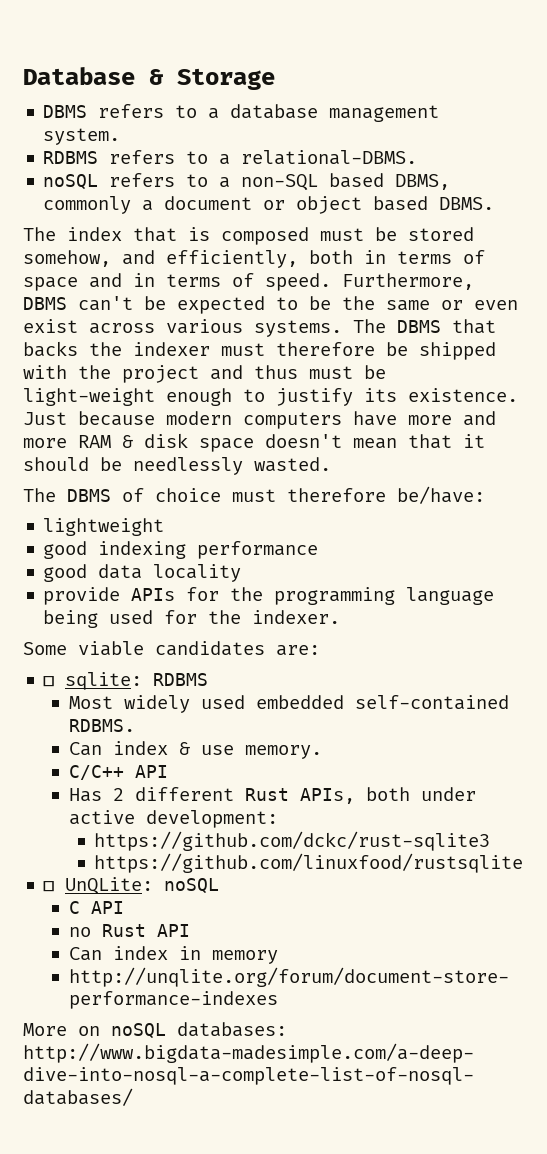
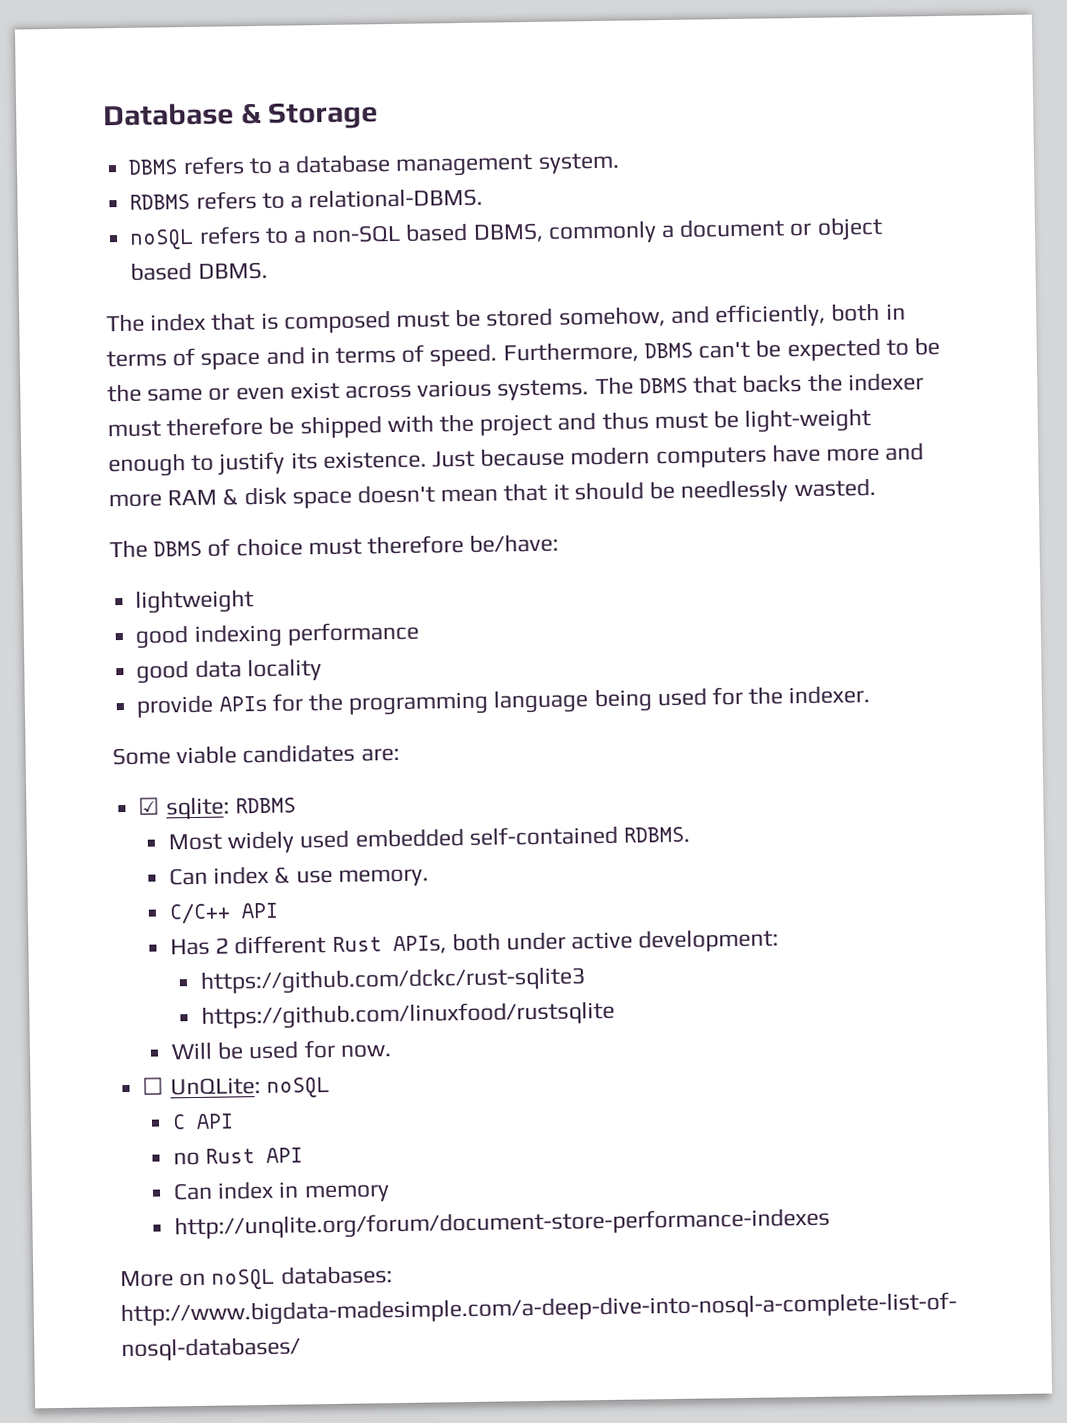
[43,676,55,687] ☐ -> [138,797,161,815] ☑
(524, 863) none -> [170,1039,392,1060] // Will be used for now.

